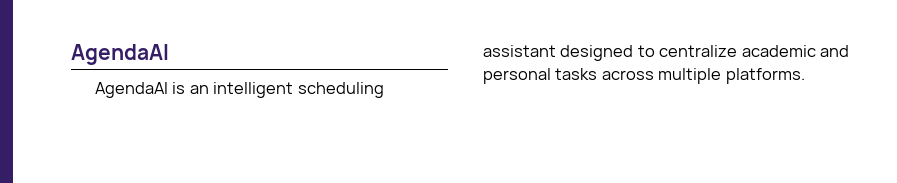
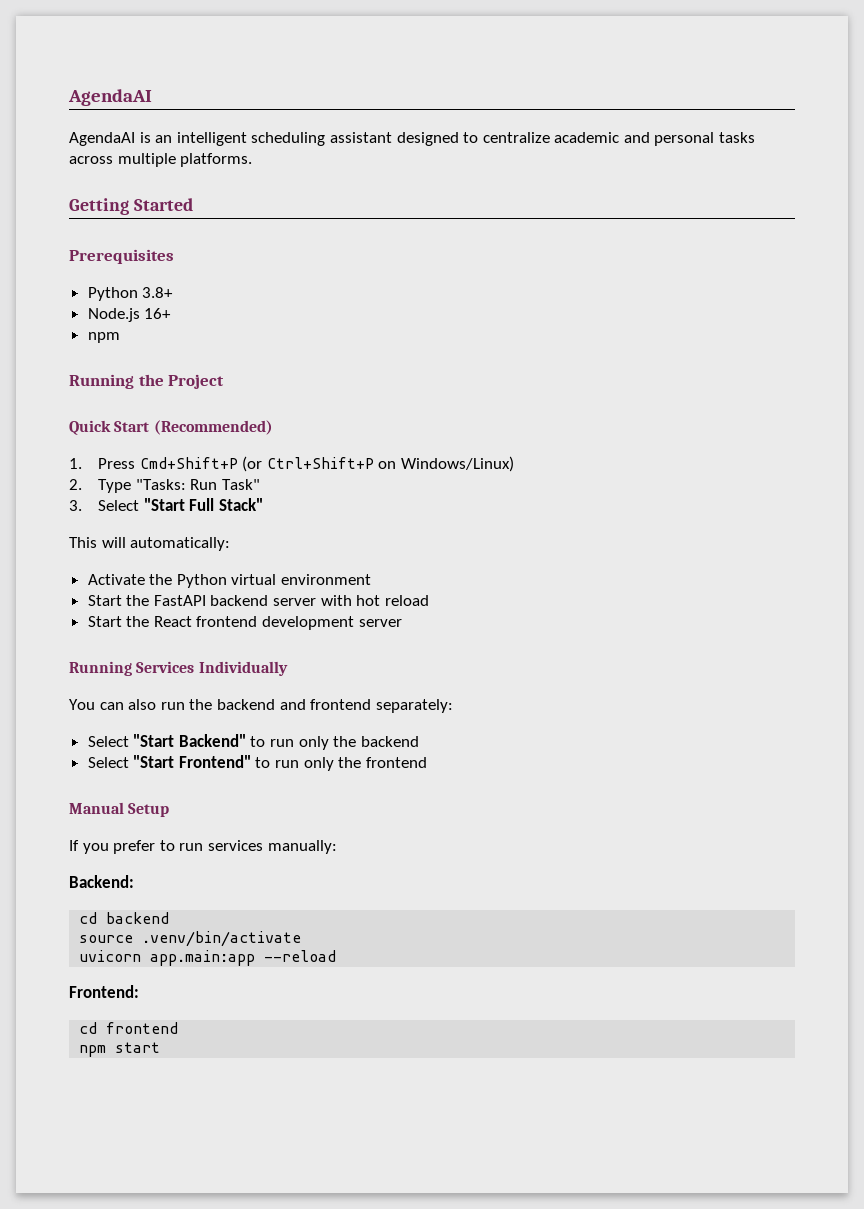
(805, 76) none -> [69,198,193,215] [69,249,174,264] [87,287,174,301] [87,308,172,322] [87,332,120,343] [69,374,225,389] [69,420,273,435] [69,456,514,472] [69,479,260,493] [69,498,263,511] [69,537,231,551] [87,574,372,588] [87,595,429,606] [87,616,402,630] [69,661,288,676] [69,699,453,713] [87,734,419,750] [87,755,427,771] [69,802,170,817] [69,840,337,854] [69,875,134,888] [79,912,170,924] [79,931,302,947] [79,950,337,966] [69,985,139,998] [79,1022,179,1034] [79,1042,161,1057] // Getting Started // Prerequisites // Python 3.8+ // Node.js 16+ // npm // Running the Project // Quick Start (Recommended) // 1. Press Cmd+Shift+P (or Ctrl+Shift+P on Windows/Linux) // 2. Type "Tasks: Run Task" // 3. Select "Start Full Stack" // This will automatically: // Activate the Python virtual environment // Start the FastAPI backend server with hot reload // Start the React frontend development server // Running Services Individually // You can also run the backend and frontend separately: // Select "Start Backend" to run only the backend // Select "Start Frontend" to run only the frontend // Manual Setup // If you prefer to run services manually: // Backend: // cd backend // source .venv/bin/activate // uvicorn app.main:app --reload // Frontend: // cd frontend // npm start

